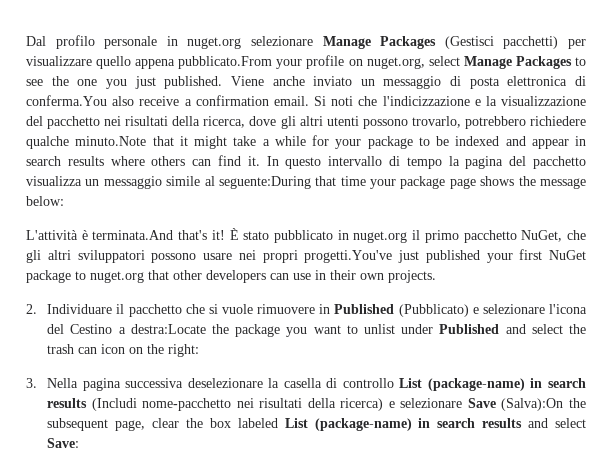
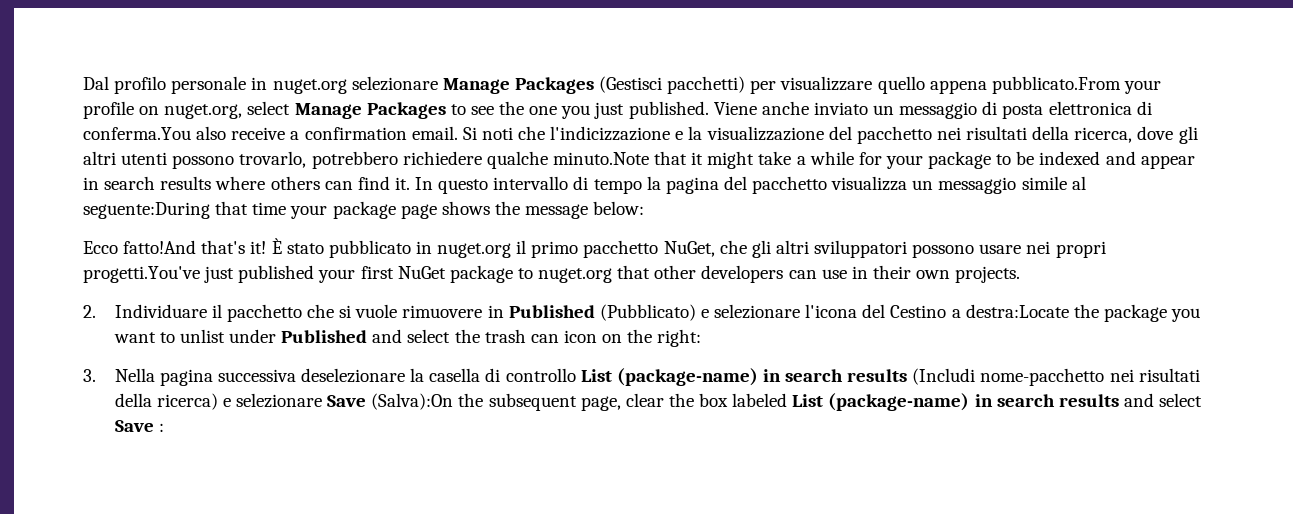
[26,230,174,240] L'attività è terminata.And -> [83,240,197,254] Ecco fatto!And
[47,438,80,448] Save: -> [114,420,164,432] Save :

